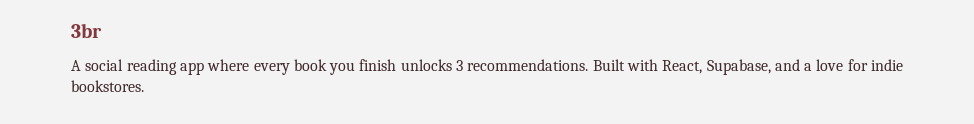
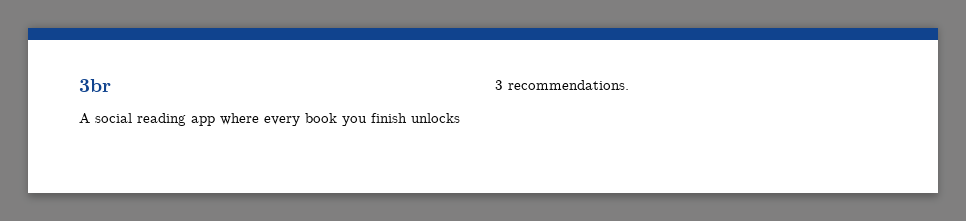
[592,59,903,75] [71,80,144,92] Built with React, Supabase, and a love for indie bookstores. -> (629, 85) none

